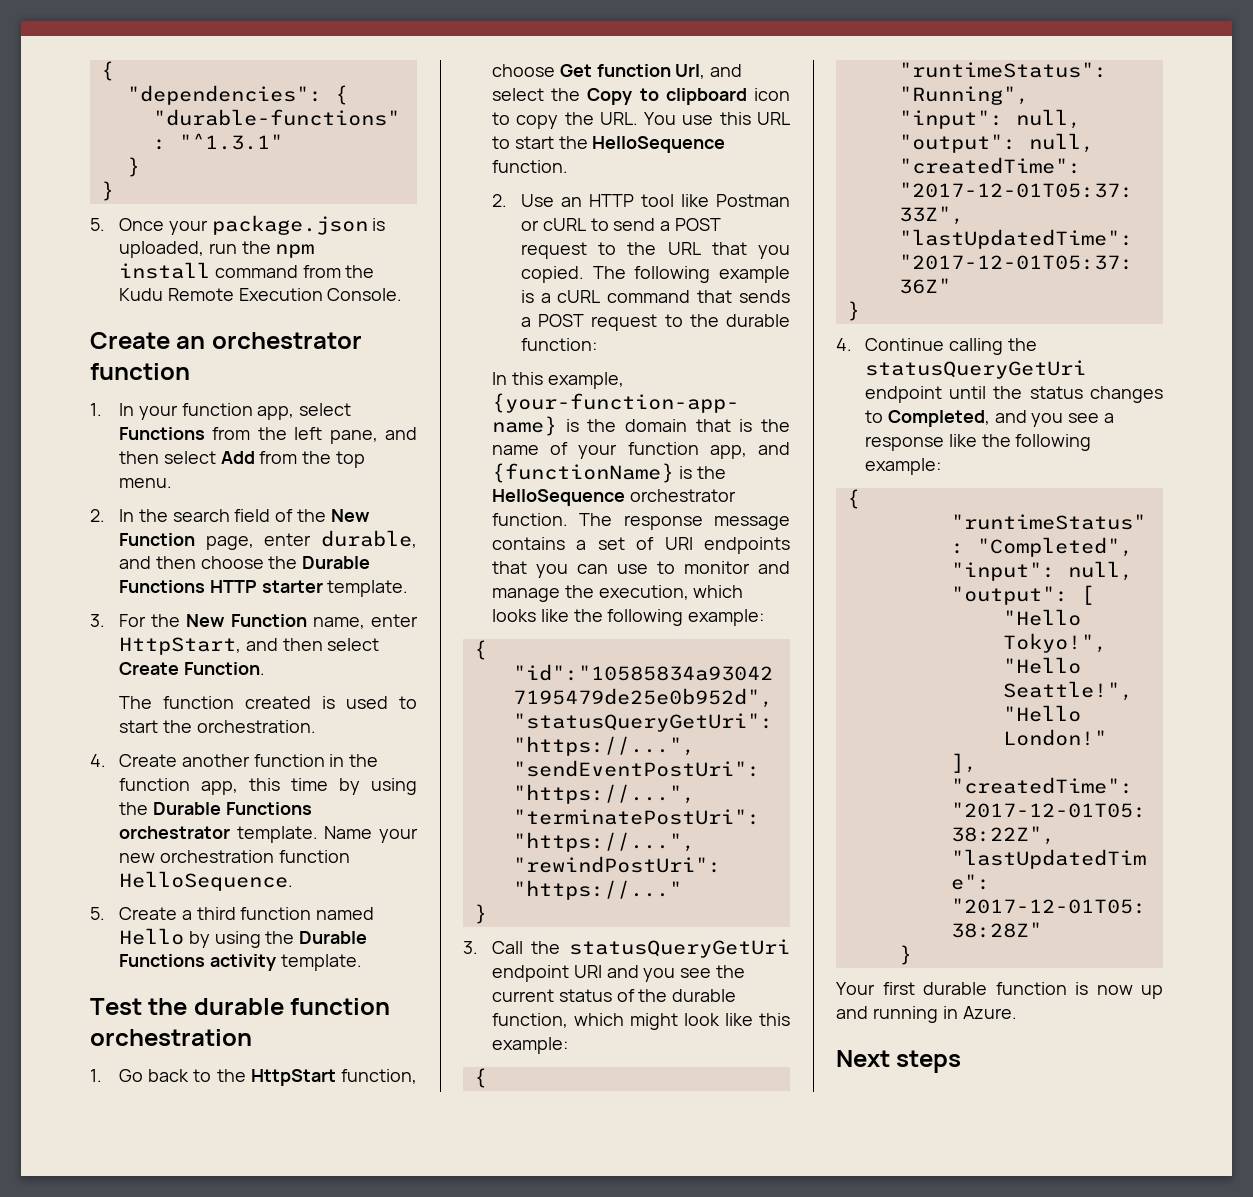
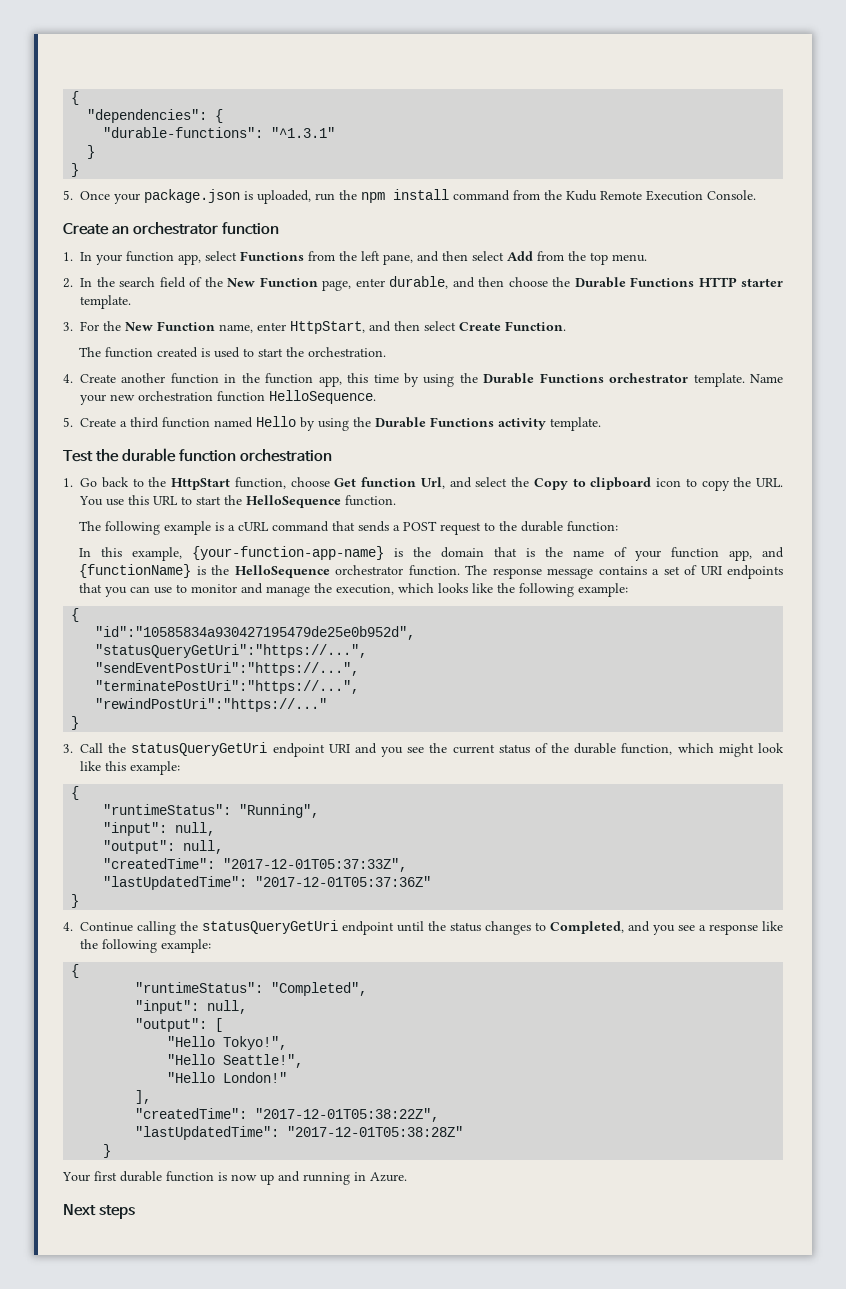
[491,194,790,207] [520,218,722,231] [520,242,790,259] [520,266,584,283] 2. Use an HTTP tool like Postman or cURL to send a POST request to the URL that you copied. -> (396, 500) none

